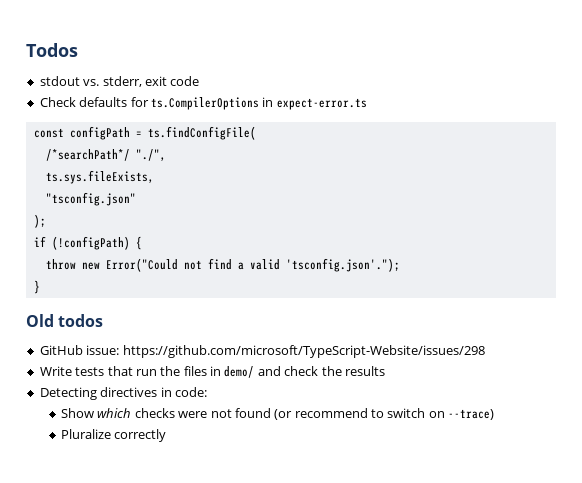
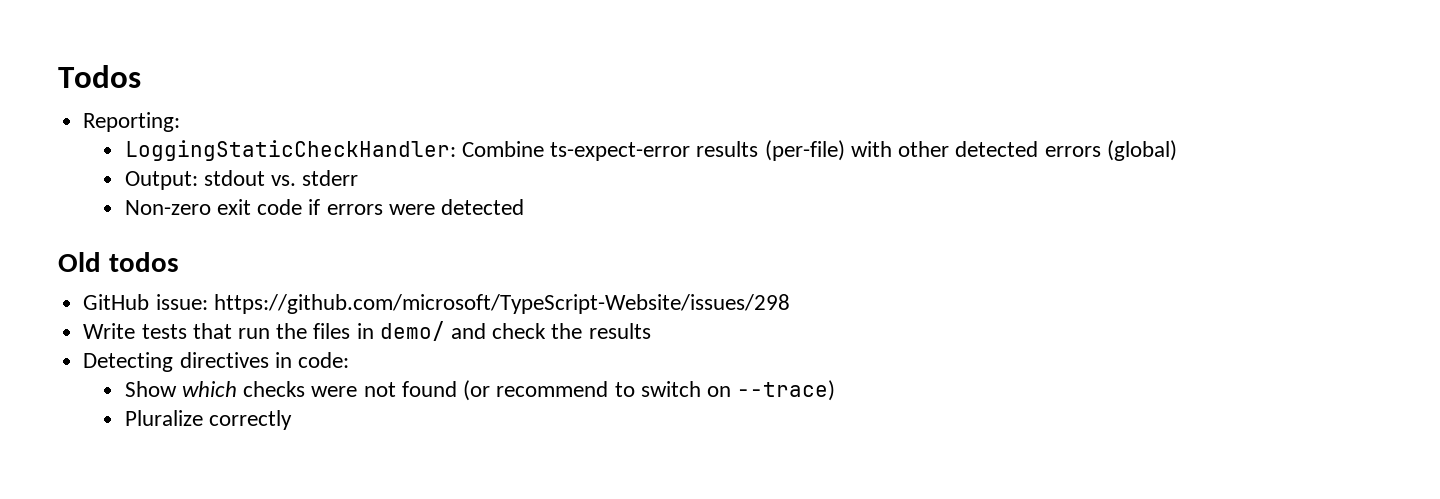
[39,76,200,87] [39,97,367,110] [33,126,256,140] [45,149,166,161] [45,170,154,184] [45,192,136,206] [33,214,46,228] [33,236,142,250] [45,258,400,272] [33,280,40,294] stdout vs. stderr, exit code // Check defaults for ts.CompilerOptions in expect-error.ts // const configPath = ts.findConfigFile( // /*searchPath*/ "./", // ts.sys.fileExists, // "tsconfig.json" // ); // if (!configPath) { // throw new Error("Could not find a valid 'tsconfig.json'."); // } -> [83,112,181,132] [124,140,1177,161] [124,170,359,190] [124,199,525,215] Reporting: // LoggingStaticCheckHandler: Combine ts-expect-error results (per-file) with other detected errors (global) // Output: stdout vs. stderr // Non-zero exit code if errors were detected

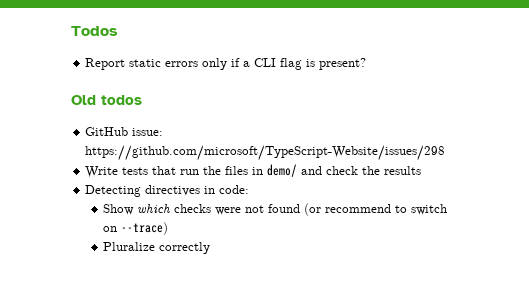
[83,112,181,132] [124,140,1177,161] [124,170,359,190] [124,199,525,215] Reporting: // LoggingStaticCheckHandler: Combine ts-expect-error results (per-file) with other detected errors (global) // Output: stdout vs. stderr // Non-zero exit code if errors were detected -> [85,58,367,70] Report static errors only if a CLI flag is present?

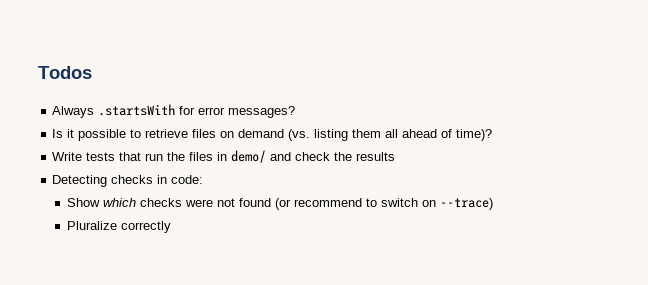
[85,58,367,70] [71,95,142,105] [85,127,164,136] [85,145,446,161] Report static errors only if a CLI flag is present? // Old todos // GitHub issue: https://github.com/microsoft/TypeScript-Website/issues/298 -> [52,104,296,118] [52,129,493,141] Always .startsWith for error messages? // Is it possible to retrieve files on demand (vs. listing them all ahead of time)?
[145,185,201,196] directives -> [111,175,154,184] checks

